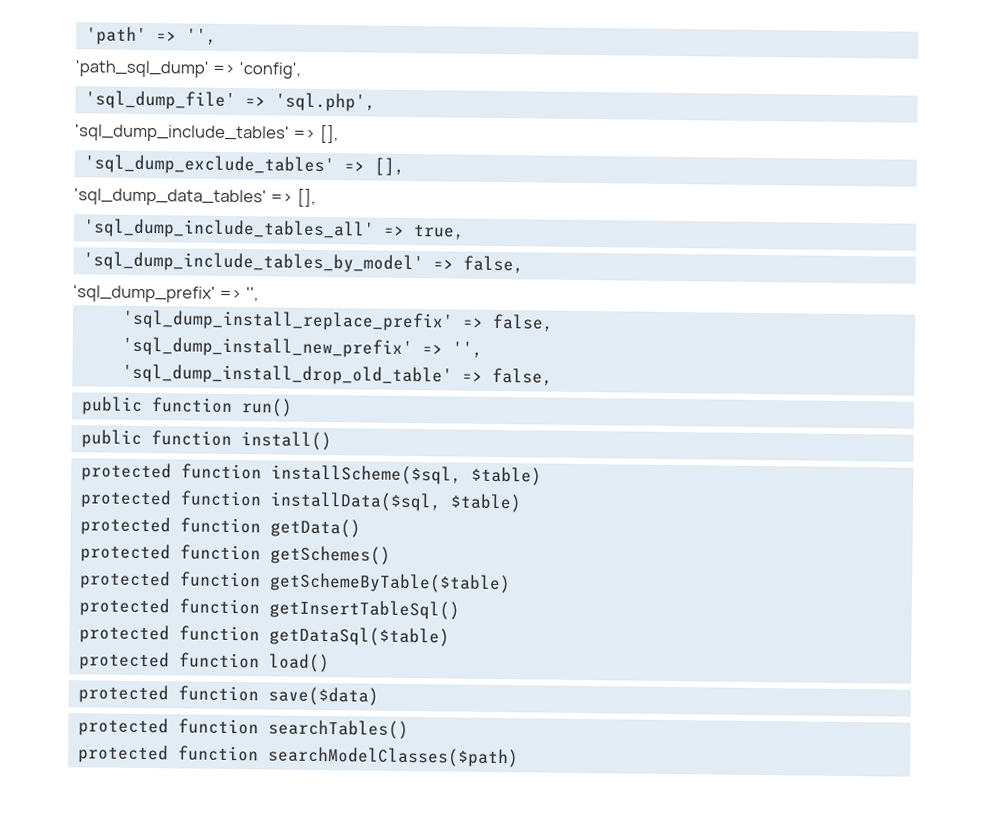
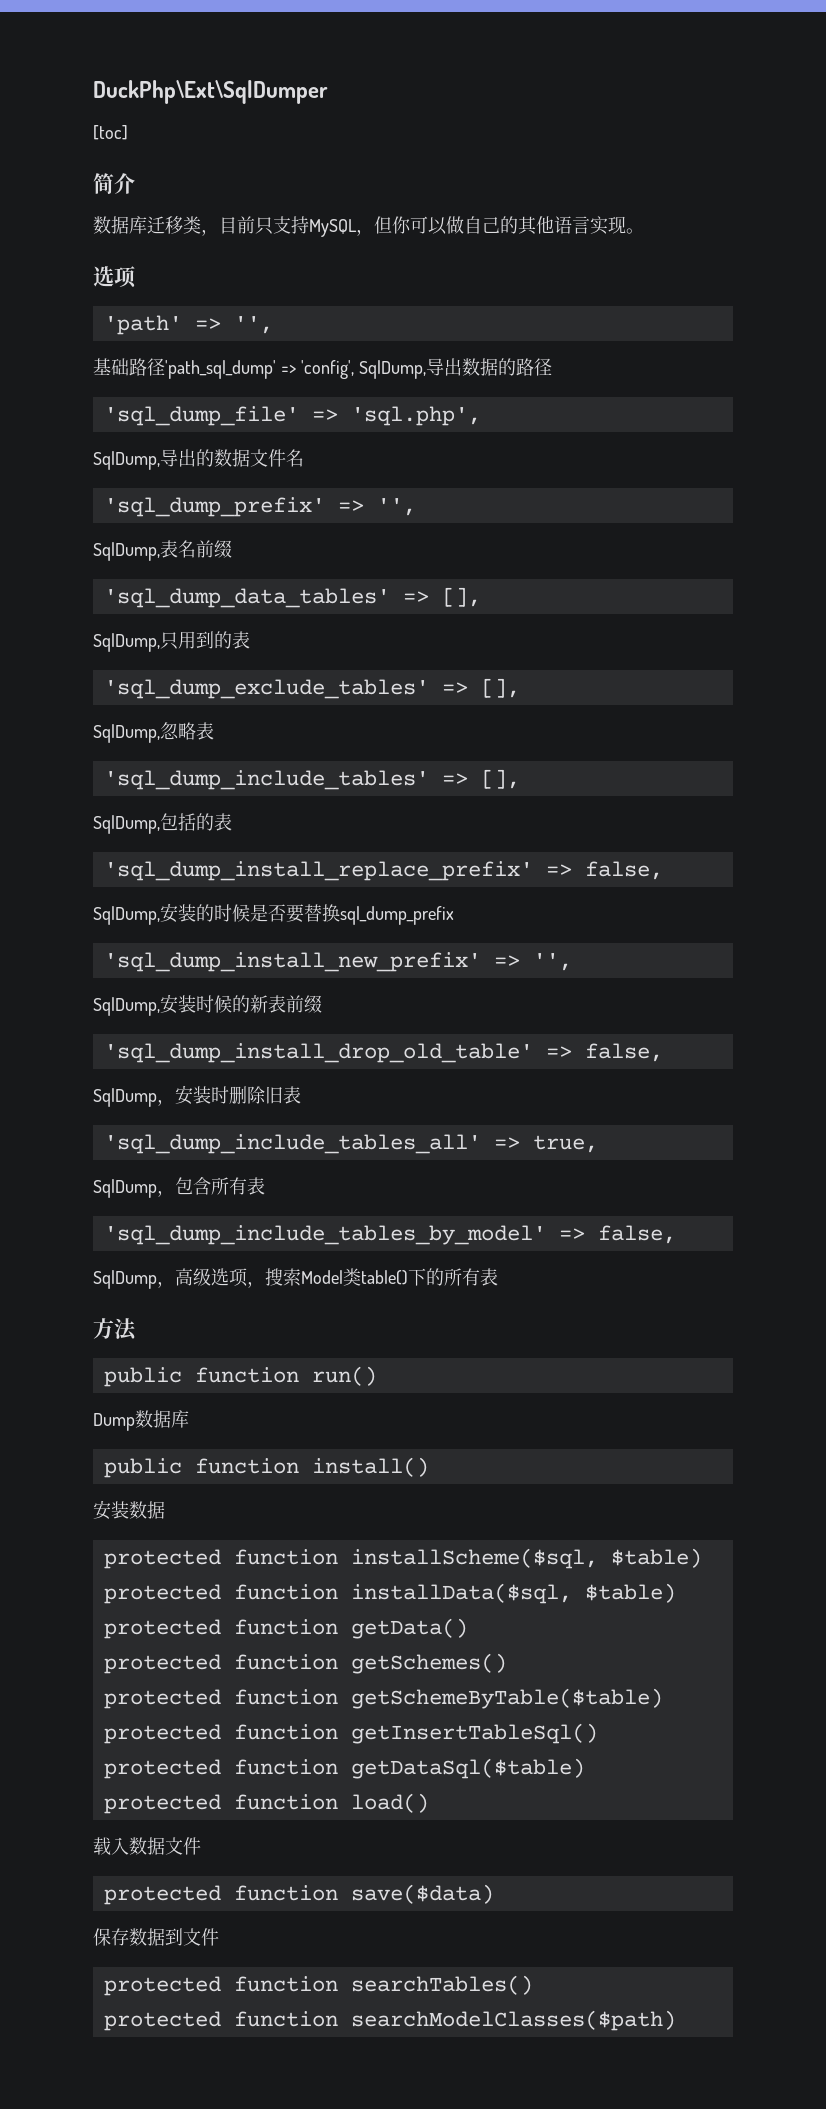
(85, 36) none -> [93,80,328,104] [93,125,128,140] [93,173,135,194] [93,216,644,237] [93,266,136,288] DuckPhp\Ext\SqlDumper // [toc] // 简介 // 数据库迁移类，目前只支持MySQL，但你可以做自己的其他语言实现。 // 选项 //
(217, 36) none -> [93,358,165,376] 基础路径
(301, 70) none -> [358,358,552,379] SqlDump,导出数据的路径
[75,124,339,144] 'sql_dump_include_tables' => [], -> [93,449,304,470] [103,497,416,517] [93,540,232,561] [103,587,481,608] [93,631,250,652] SqlDump,导出的数据文件名 // 'sql_dump_prefix' => '', // SqlDump,表名前缀 // 'sql_dump_data_tables' => [], // SqlDump,只用到的表
[74,188,316,207] 'sql_dump_data_tables' => [], -> [93,722,214,743] [103,769,520,790] [93,813,232,834] [103,861,663,881] [93,903,454,925] [103,952,572,972] [93,994,322,1016] [103,1043,663,1063] [93,1085,301,1107] SqlDump,忽略表 // 'sql_dump_include_tables' => [], // SqlDump,包括的表 // 'sql_dump_install_replace_prefix' => false, // SqlDump,安装的时候是否要替换sql_dump_prefix // 'sql_dump_install_new_prefix' => '', // SqlDump,安装时候的新表前缀 // 'sql_dump_install_drop_old_table' => false, // SqlDump，安装时删除旧表
(465, 232) none -> [93,1177,265,1198] // SqlDump，包含所有表
[73,285,259,303] [121,309,554,332] [121,336,483,359] [121,363,553,386] 'sql_dump_prefix' => '', // 'sql_dump_install_replace_prefix' => false, // 'sql_dump_install_new_prefix' => '', // 'sql_dump_install_drop_old_table' => false, -> [93,1268,498,1289] [93,1318,137,1341] SqlDump，高级选项，搜索Model类table()下的所有表 // 方法
(293, 407) none -> [93,1410,189,1431] // Dump数据库
(332, 441) none -> [93,1500,165,1520] // 安装数据
(330, 663) none -> [93,1837,201,1855] // 载入数据文件
(379, 696) none -> [93,1928,219,1946] // 保存数据到文件

